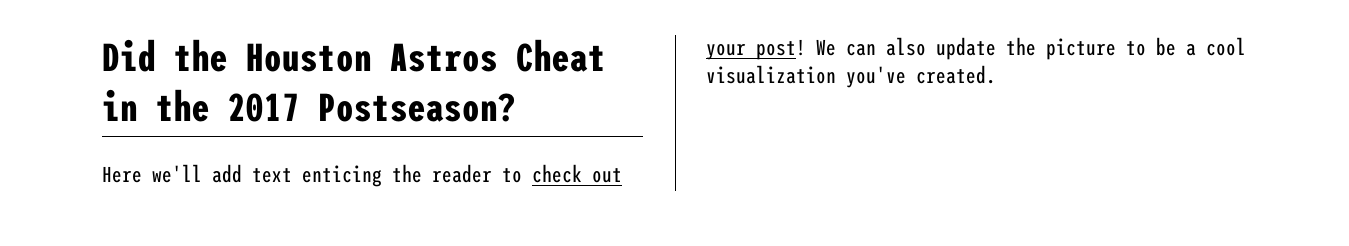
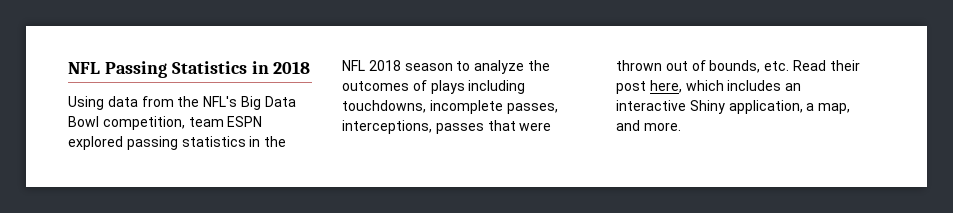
[102,39,606,72] [102,89,516,122] [102,164,622,187] [706,37,1246,60] [706,65,996,88] Did the Houston Astros Cheat in the 2017 Postseason? // Here we'll add text enticing the reader to check out your post! We can also update the picture to be a cool visualization you've created. -> [68,61,311,78] [68,96,296,110] [68,116,263,130] [68,136,287,150] [342,60,550,74] [342,80,526,94] [342,100,558,114] [342,120,552,134] [616,60,860,73] [616,80,802,94] [616,100,851,114] [616,120,681,131] NFL Passing Statistics in 2018 // Using data from the NFL's Big Data Bowl competition, team ESPN explored passing statistics in the NFL 2018 season to analyze the outcomes of plays including touchdowns, incomplete passes, interceptions, passes that were thrown out of bounds, etc. Read their post here, which includes an interactive Shiny application, a map, and more.

